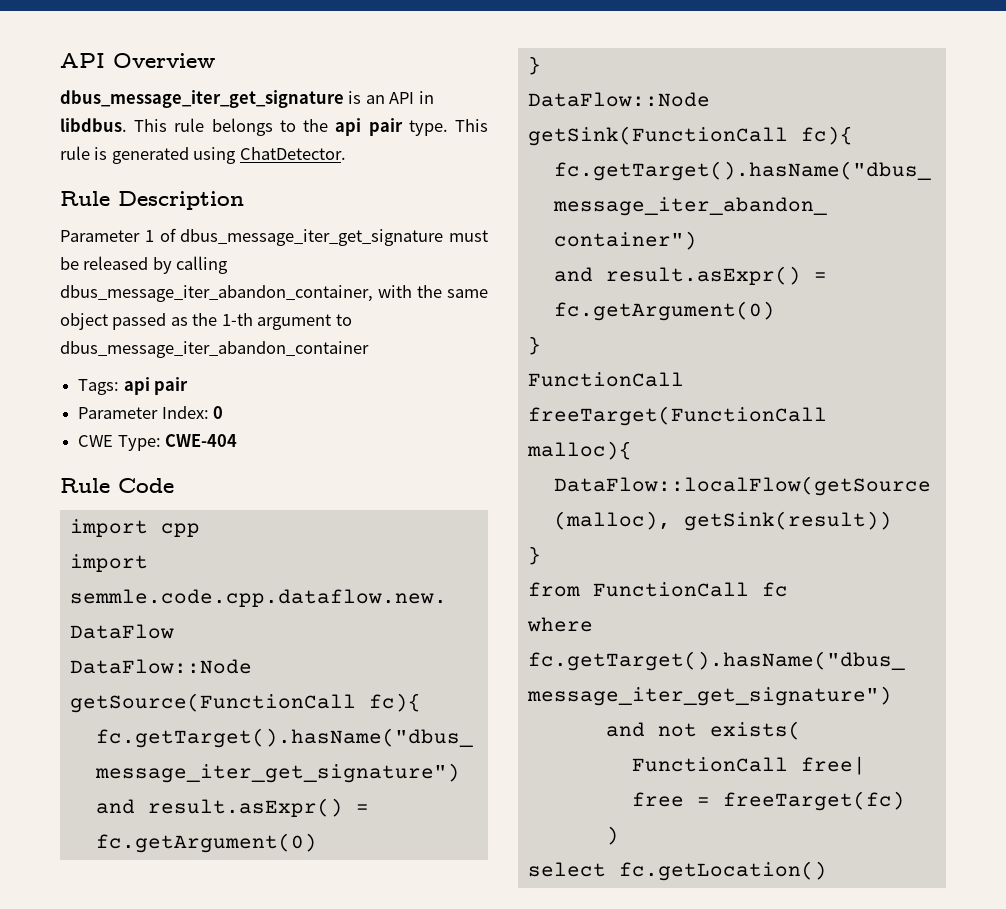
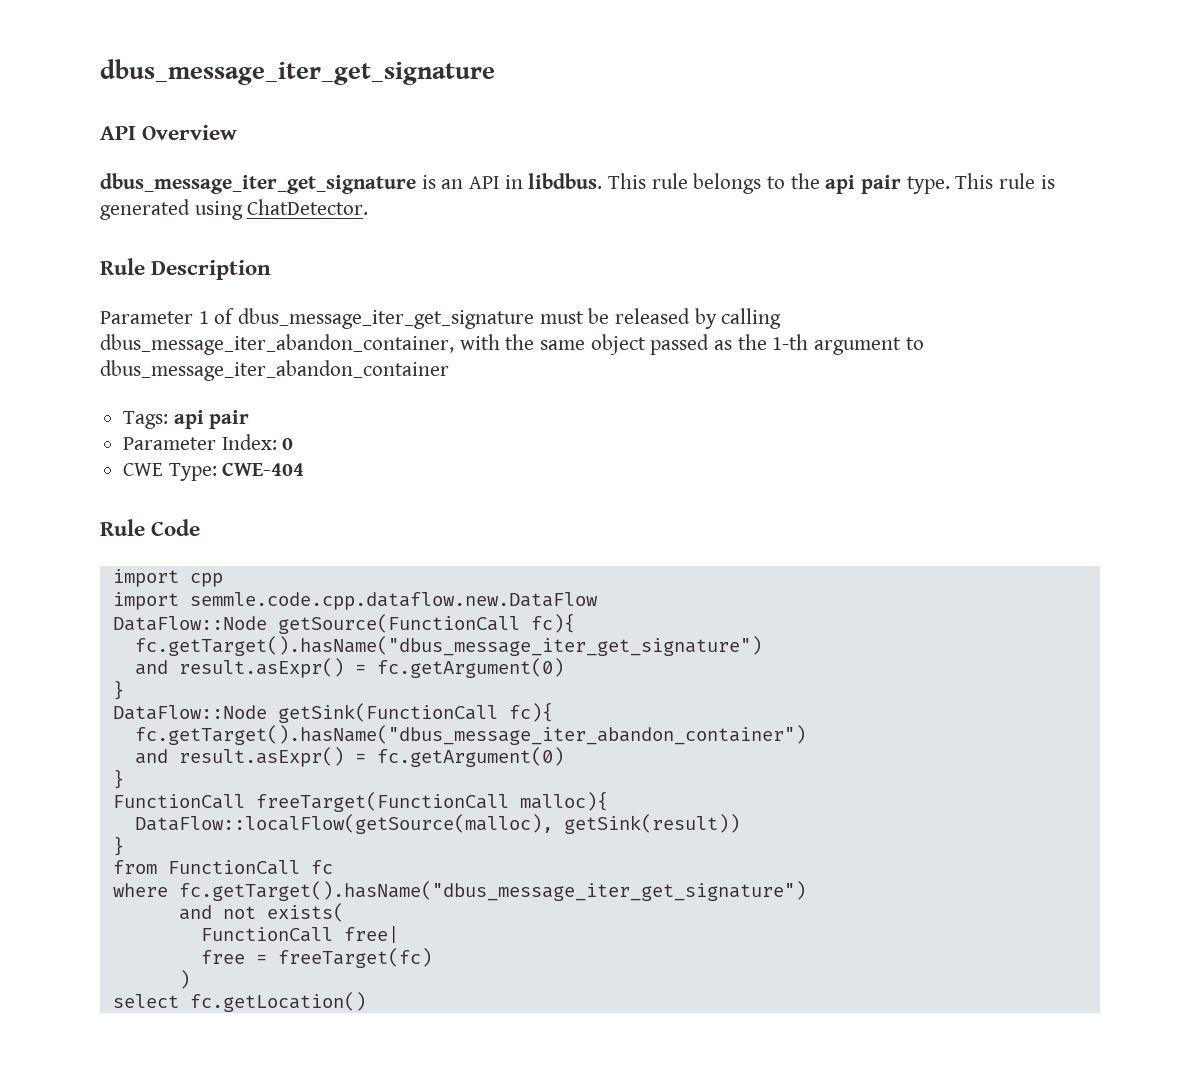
(60, 60) none -> [100,59,495,85] dbus_message_iter_get_signature //

